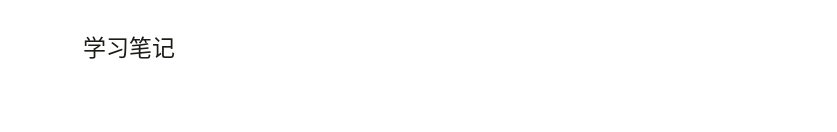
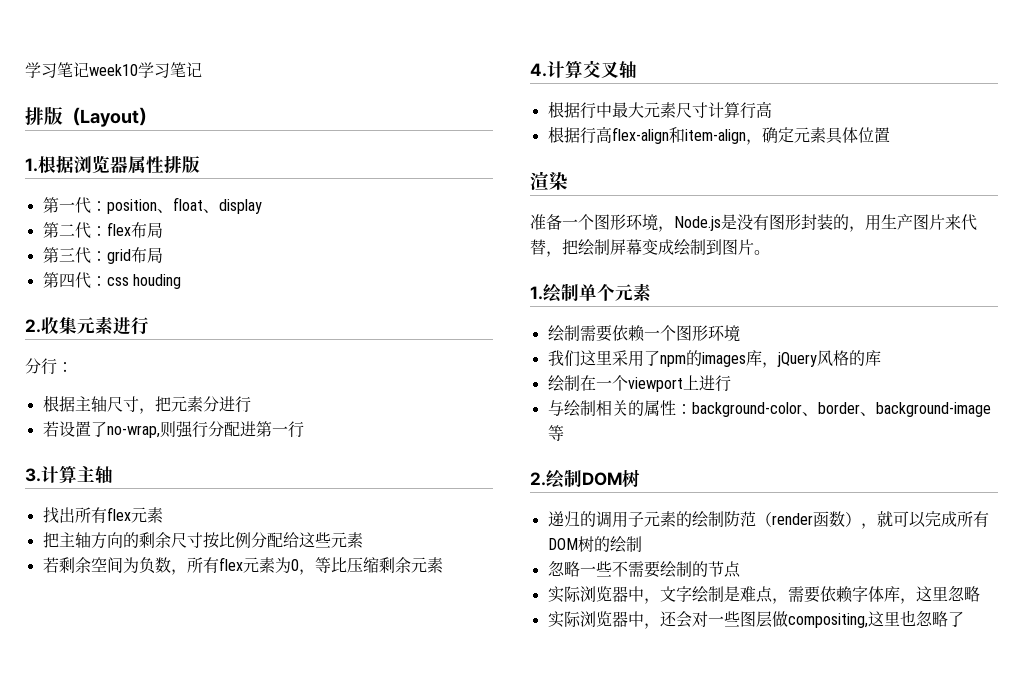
[83,36,175,59] 学习笔记 -> [25,62,202,78] [25,106,156,127] [25,155,200,174] [42,197,262,214] [42,222,163,239] [42,247,163,264] [42,272,181,289] [25,316,149,335] [25,358,73,375] [42,395,251,414] [42,421,304,438] [25,465,113,483] [42,507,163,524] [42,532,363,549] [42,557,443,575] [530,60,637,78] [547,101,772,119] [547,126,890,145] [530,171,568,190] [530,214,977,232] [530,239,770,257] [530,283,651,303] [547,325,740,342] [547,350,881,368] [547,375,731,392] [547,400,991,417] [547,425,564,441] [530,469,640,489] [547,510,989,529] [547,536,642,553] [547,561,741,578] [547,586,980,604] [547,610,964,629] 学习笔记week10学习笔记 // 排版（Layout） // 1.根据浏览器属性排版 // 第一代：position、float、display // 第二代：flex布局 // 第三代：grid布局 // 第四代：css houding // 2.收集元素进行 // 分行： // 根据主轴尺寸，把元素分进行 // 若设置了no-wrap,则强行分配进第一行 // 3.计算主轴 // 找出所有flex元素 // 把主轴方向的剩余尺寸按比例分配给这些元素 // 若剩余空间为负数，所有flex元素为0，等比压缩剩余元素 // 4.计算交叉轴 // 根据行中最大元素尺寸计算行高 // 根据行高flex-align和item-align，确定元素具体位置 // 渲染 // 准备一个图形环境，Node.js是没有图形封装的，用生产图片来代替，把绘制屏幕变成绘制到图片。 // 1.绘制单个元素 // 绘制需要依赖一个图形环境 // 我们这里采用了npm的images库，jQuery风格的库 // 绘制在一个viewport上进行 // 与绘制相关的属性：background-color、border、background-image等 // 2.绘制DOM树 // 递归的调用子元素的绘制防范（render函数），就可以完成所有DOM树的绘制 // 忽略一些不需要绘制的节点 // 实际浏览器中，文字绘制是难点，需要依赖字体库，这里忽略 // 实际浏览器中，还会对一些图层做compositing,这里也忽略了

